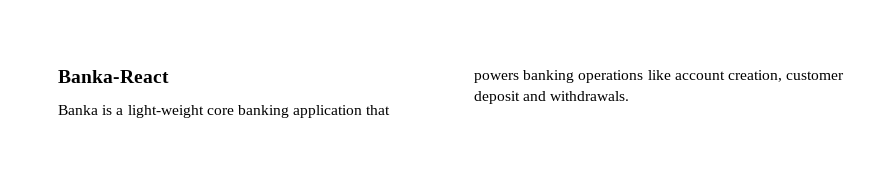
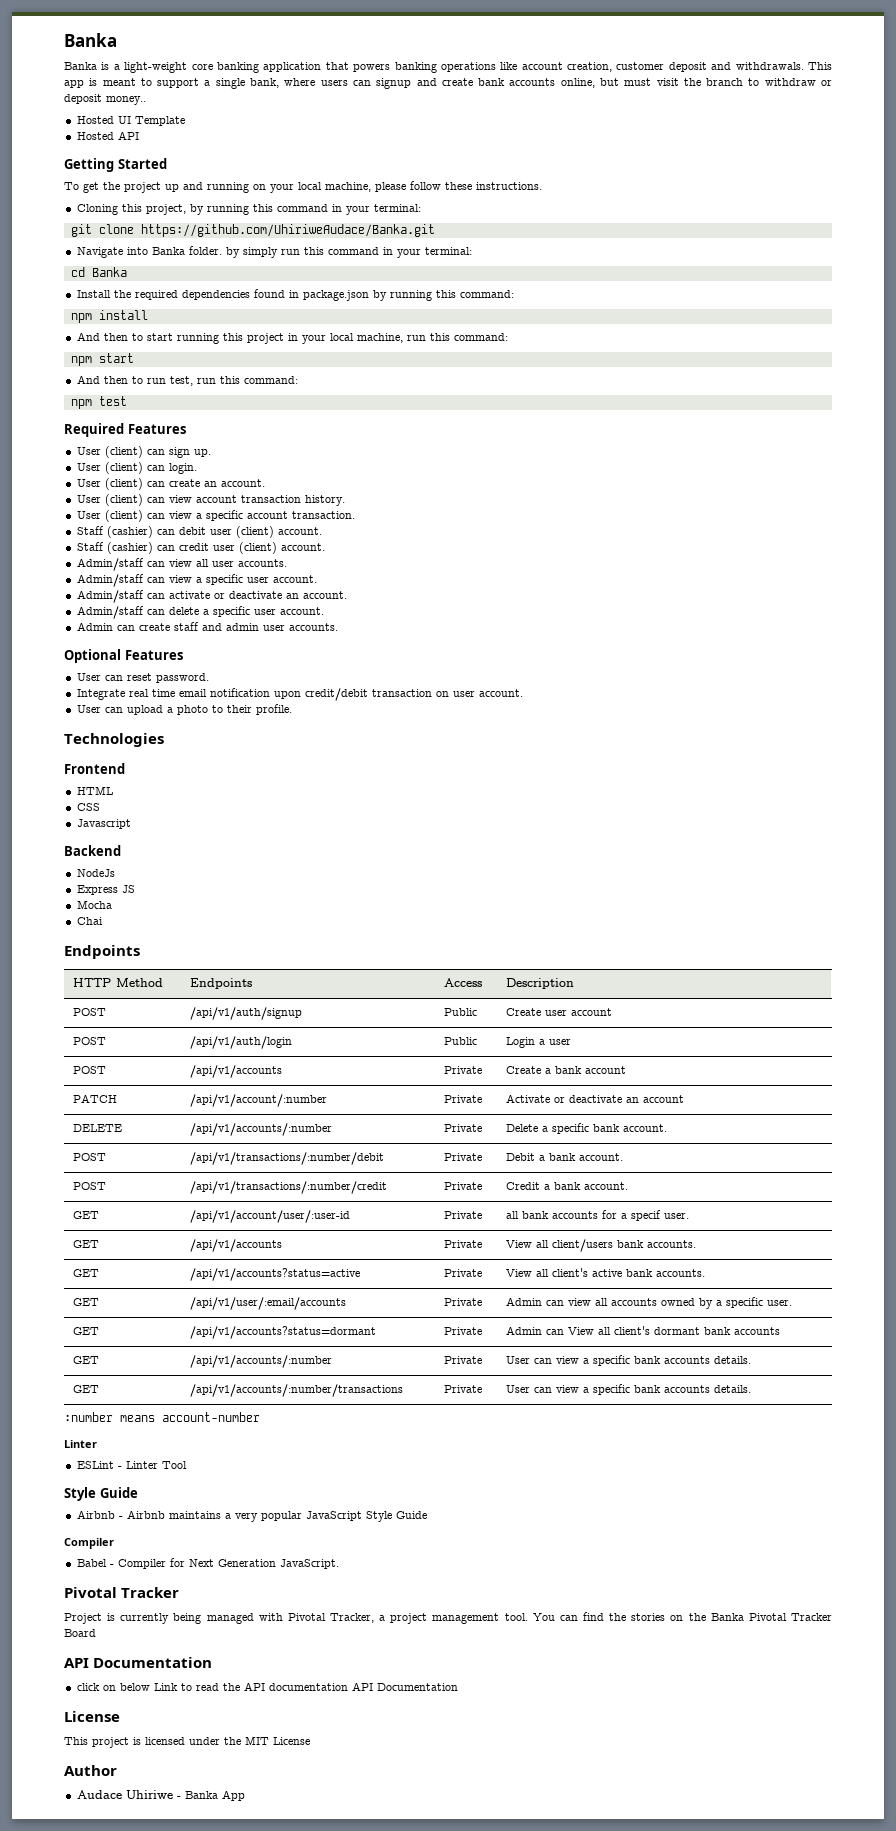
[58,70,169,83] Banka-React -> [64,33,117,47] Banka
(630, 96) none -> [808,62,833,70] [64,78,832,89] [64,94,146,105] [76,116,185,126] [76,131,139,140] [64,158,167,172] [64,181,542,193] [76,204,421,215] [70,224,435,237] [76,246,472,258] [70,267,127,277] [76,289,514,301] [70,310,148,323] [76,332,508,344] [70,353,134,366] [76,375,298,386] [70,396,127,409] [64,423,186,437] [76,446,211,458] [76,462,197,474] [76,478,265,490] [76,494,345,506] [76,510,355,522] [76,526,322,538] [76,542,325,554] [76,558,287,571] [76,574,317,587] [76,590,347,603] [76,606,324,619] [76,622,338,631] [64,649,183,663] [76,673,209,683] [76,688,523,701] [76,704,292,715] [64,733,164,747] [64,763,125,774] [76,786,113,795] [76,803,100,811] [76,819,131,829] [64,845,121,856] [76,869,115,877] [76,885,135,895] [76,900,112,909] [76,917,103,925] [64,945,140,959] [72,978,163,987] [189,978,252,989] [443,978,482,987] [505,978,574,989] [72,1008,106,1016] [189,1007,302,1020] [443,1008,477,1016] [505,1008,612,1016] [72,1037,106,1045] [189,1036,292,1049] [443,1037,477,1045] [505,1037,571,1048] [72,1066,106,1074] [189,1065,282,1078] [443,1066,482,1074] [505,1066,626,1074] [72,1094,117,1103] [189,1094,327,1107] [443,1095,482,1103] [505,1094,684,1103] [72,1124,122,1132] [189,1123,332,1136] [443,1124,482,1132] [505,1123,667,1134] [72,1153,106,1161] [189,1152,384,1165] [443,1153,482,1161] [505,1153,623,1161] [72,1182,106,1190] [189,1181,387,1194] [443,1182,482,1190] [505,1182,628,1190] [72,1211,99,1219] [189,1210,350,1223] [443,1211,482,1219] [505,1210,689,1221] [72,1240,99,1248] [189,1239,282,1252] [443,1240,482,1248] [505,1239,696,1252] [72,1269,99,1277] [189,1268,360,1281] [443,1269,482,1277] [505,1268,705,1277] [72,1298,99,1306] [189,1297,346,1310] [443,1298,482,1306] [505,1297,792,1309] [72,1327,99,1335] [189,1326,376,1339] [443,1327,482,1335] [505,1326,780,1335] [72,1356,99,1364] [189,1355,332,1368] [443,1356,482,1364] [505,1355,751,1366] [72,1385,99,1393] [189,1384,403,1397] [443,1385,482,1393] [505,1384,751,1395] [64,1412,260,1422] [64,1440,97,1448] [76,1461,187,1469] [64,1487,138,1501] [76,1510,427,1522] [64,1538,114,1549] [76,1558,339,1569] [64,1587,180,1598] [64,1612,832,1624] [64,1629,96,1637] [64,1657,213,1668] [76,1682,458,1691] [64,1711,120,1722] [64,1736,310,1748] [64,1765,117,1776] [76,1790,245,1801] This app is meant to support a single bank, where users can signup and create bank accounts online, but must visit the branch to withdraw or deposit money.. // Hosted UI Template // Hosted API // Getting Started // To get the project up and running on your local machine, please follow these instructions. // Cloning this project, by running this command in your terminal: // git clone https://github.com/UhiriweAudace/Banka.git // Navigate into Banka folder. by simply run this command in your terminal: // cd Banka // Install the required dependencies found in package.json by running this command: // npm install // And then to start running this project in your local machine, run this command: // npm start // And then to run test, run this command: // npm test // Required Features // User (client) can sign up. // User (client) can login. // User (client) can create an account. // User (client) can view account transaction history. // User (client) can view a specific account transaction. // Staff (cashier) can debit user (client) account. // Staff (cashier) can credit user (client) account. // Admin/staff can view all user accounts. // Admin/staff can view a specific user account. // Admin/staff can activate or deactivate an account. // Admin/staff can delete a specific user account. // Admin can create staff and admin user accounts. // Optional Features // User can reset password. // Integrate real time email notification upon credit/debit transaction on user account. // User can upload a photo to their profile. // Technologies // Frontend // HTML // CSS // Javascript // Backend // NodeJs // Express JS // Mocha // Chai // Endpoints // HTTP Method | Endpoints | Access | Description // POST | /api/v1/auth/signup | Public | Create user account // POST | /api/v1/auth/login | Public | Login a user // POST | /api/v1/accounts | Private | Create a bank account // PATCH | /api/v1/account/:number | Private | Activate or deactivate an account // DELETE | /api/v1/accounts/:number | Private | Delete a specific bank account. // POST | /api/v1/transactions/:number/debit | Private | Debit a bank account. // POST | /api/v1/transactions/:number/credit | Private | Credit a bank account. // GET | /api/v1/account/user/:user-id | Private | all bank accounts for a specif user. // GET | /api/v1/accounts | Private | View all client/users bank accounts. // GET | /api/v1/accounts?status=active | Private | View all client's active bank accounts. // GET | /api/v1/user/:email/accounts | Private | Admin can view all accounts owned by a specific user. // GET | /api/v1/accounts?status=dormant | Private | Admin can View all client's dormant bank accounts // GET | /api/v1/accounts/:number | Private | User can view a specific bank accounts details. // GET | /api/v1/accounts/:number/transactions | Private | User can view a specific bank accounts details. // :number means account-number // Linter // ESLint - Linter Tool // Style Guide // Airbnb - Airbnb maintains a very popular JavaScript Style Guide // Compiler // Babel - Compiler for Next Generation JavaScript. // Pivotal Tracker // Project is currently being managed with Pivotal Tracker, a project management tool. You can find the stories on the Banka Pivotal Tracker Board // API Documentation // click on below Link to read the API documentation API Documentation // License // This project is licensed under the MIT License // Author // Audace Uhiriwe - Banka App

